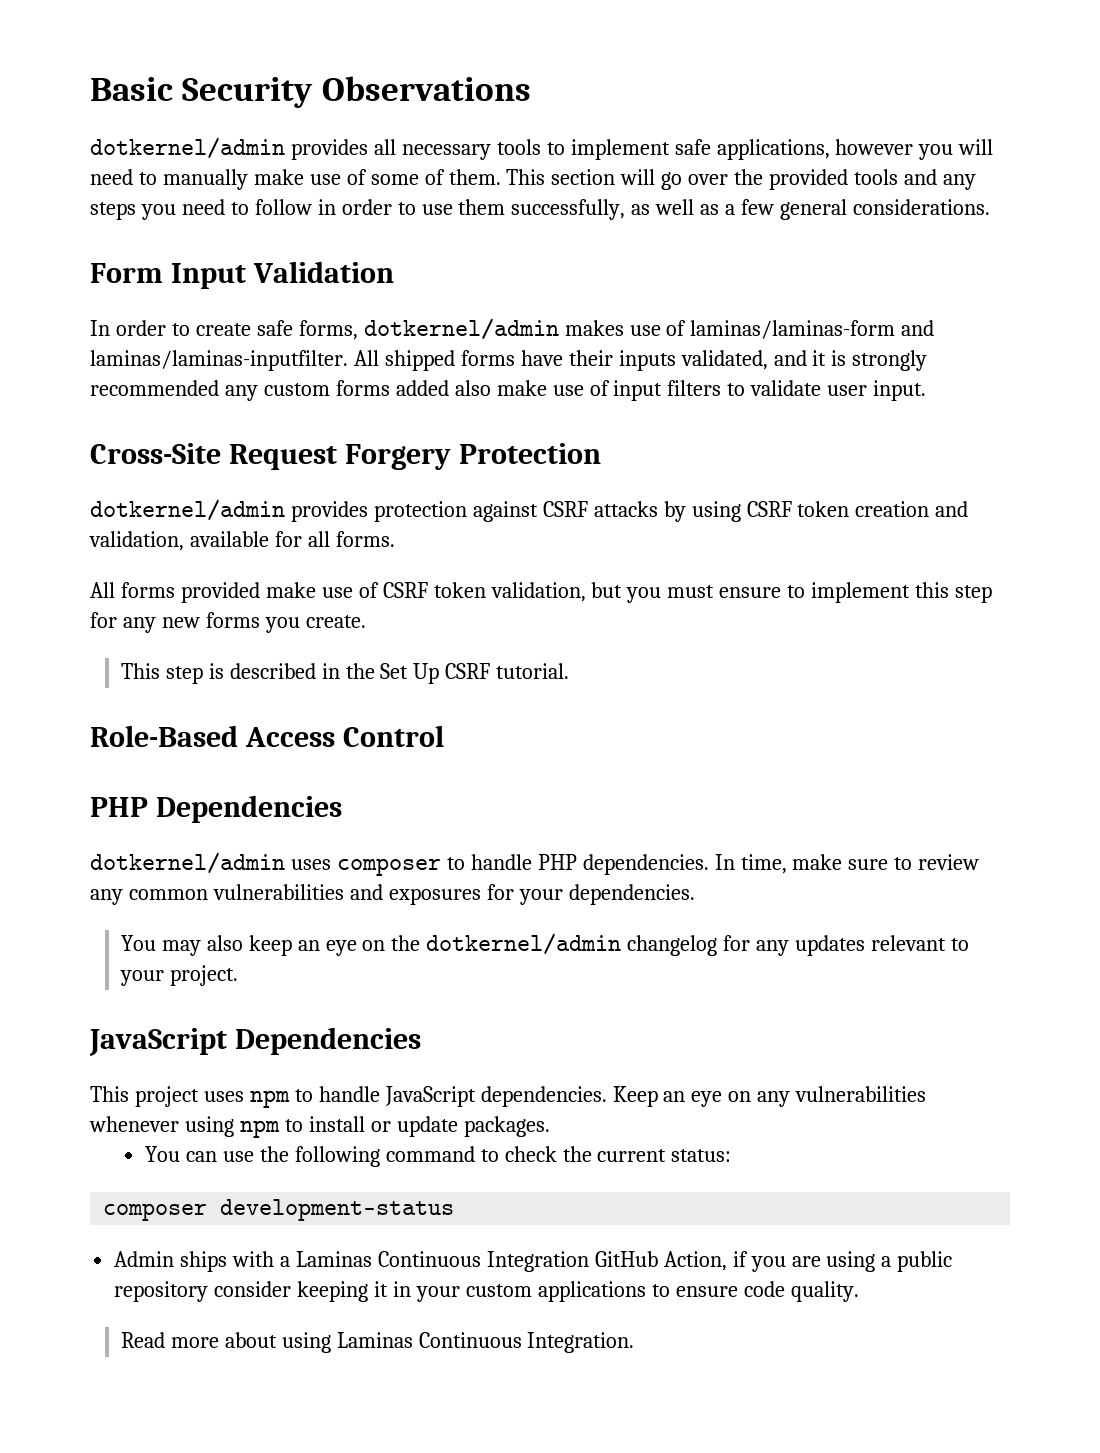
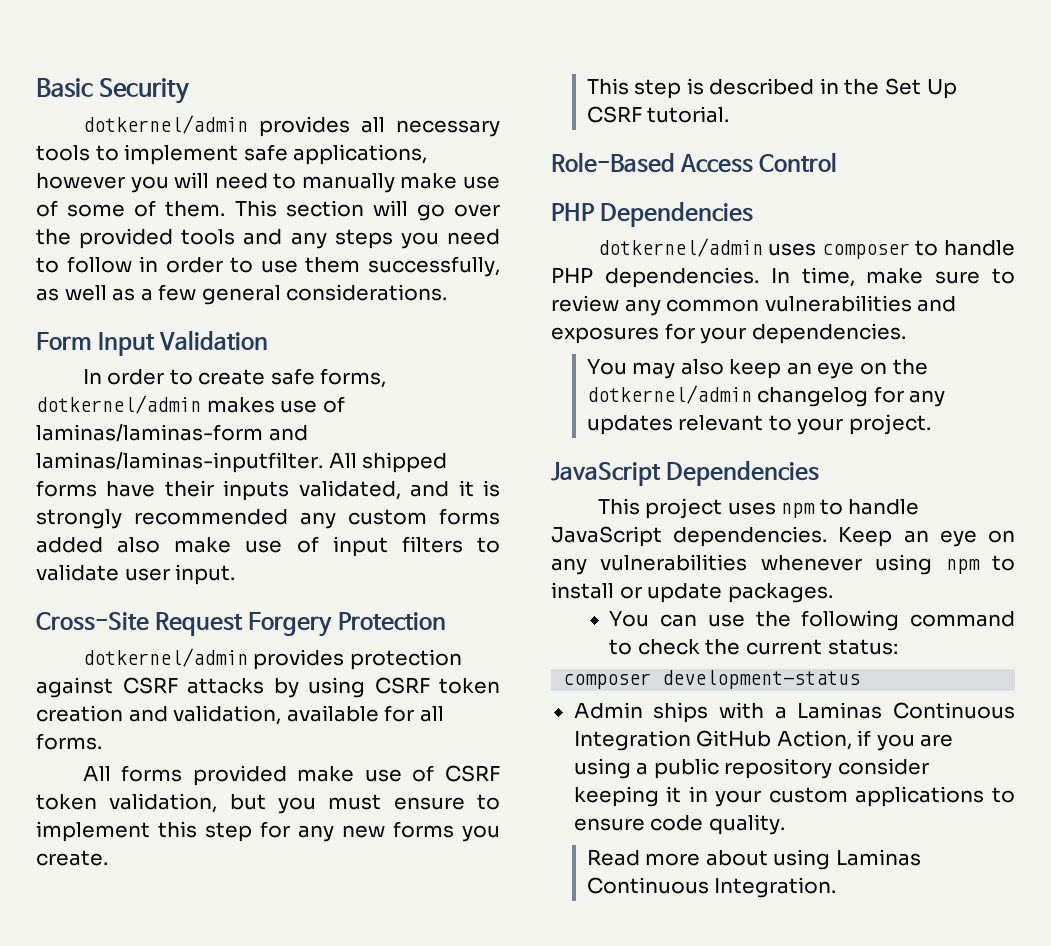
[321,76,531,101] Observations -> (190, 91) none

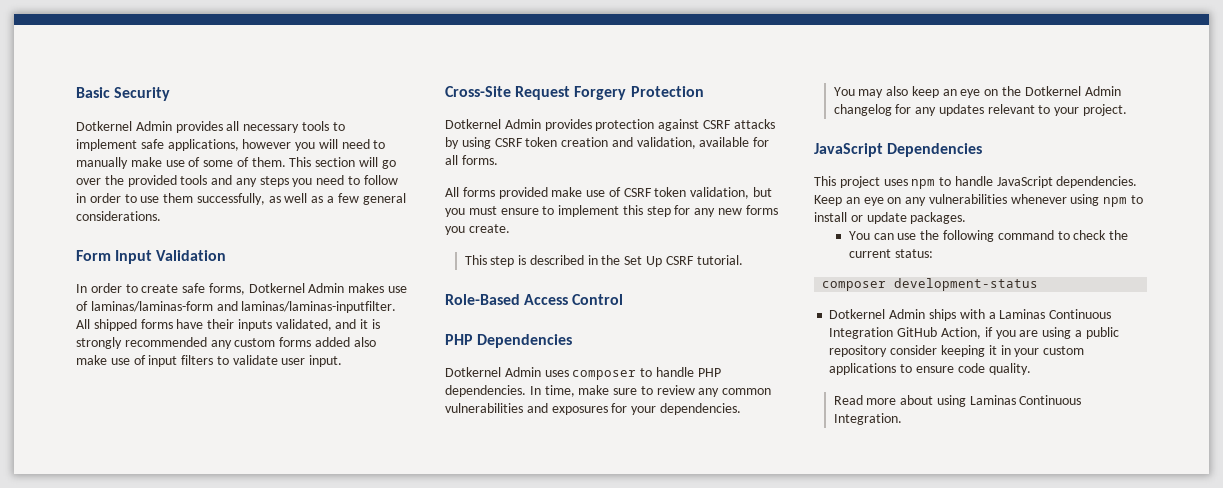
[82,115,248,134] dotkernel/admin -> [76,121,172,131] Dotkernel Admin
[36,395,201,414] dotkernel/admin -> [248,283,345,293] Dotkernel Admin
[82,648,248,667] dotkernel/admin -> [445,119,541,129] Dotkernel Admin
[597,238,763,257] dotkernel/admin -> [445,367,541,377] Dotkernel Admin
[586,385,752,404] dotkernel/admin -> [1024,86,1121,96] Dotkernel Admin
(861, 679) none -> [829,309,886,319] Dotkernel

